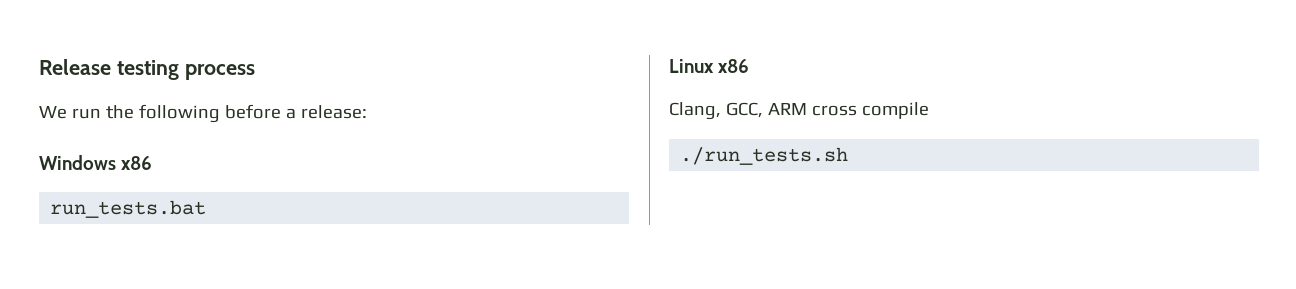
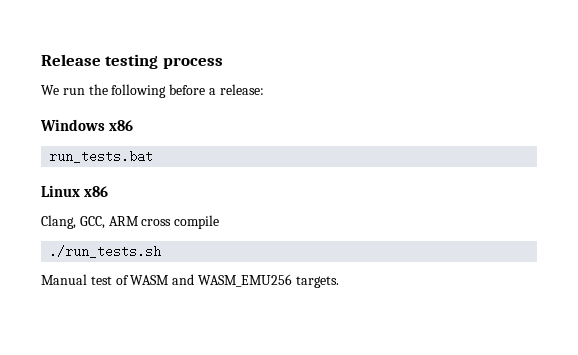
(849, 156) none -> [41,274,339,288] // Manual test of WASM and WASM_EMU256 targets.

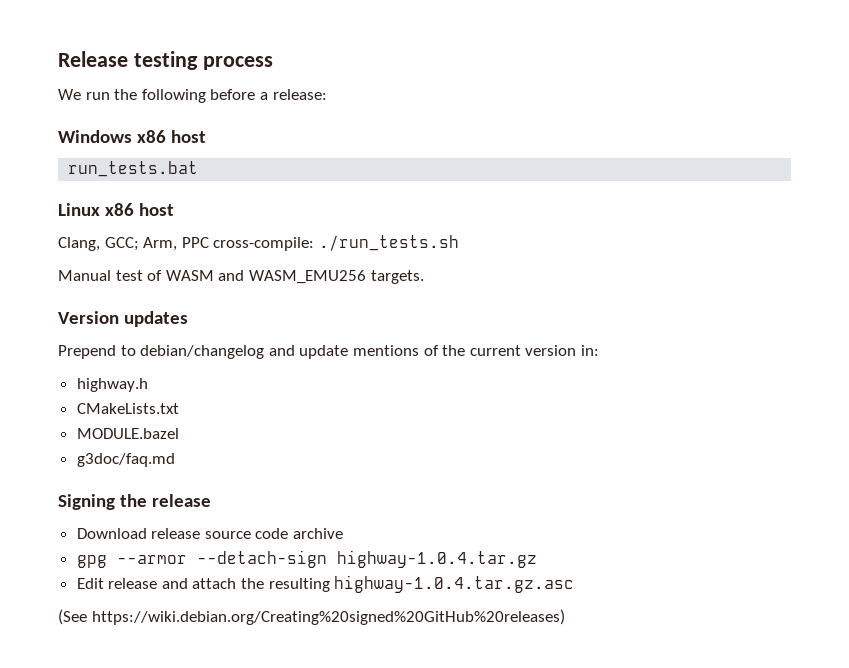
(134, 125) none -> [171,130,207,143] host
(109, 191) none -> [139,203,175,216] host
[79,215,220,229] GCC, ARM cross compile // -> [104,237,315,251] GCC; Arm, PPC cross-compile:
(339, 282) none -> [58,311,189,327] [58,345,599,359] [76,378,148,392] [76,403,179,414] [76,428,179,439] [76,453,175,467] [58,494,212,510] [76,528,344,539] [76,550,537,568] [76,575,575,593] [58,609,565,625] // Version updates // Prepend to debian/changelog and update mentions of the current version in: // highway.h // CMakeLists.txt // MODULE.bazel // g3doc/faq.md // Signing the release // Download release source code archive // gpg --armor --detach-sign highway-1.0.4.tar.gz // Edit release and attach the resulting highway-1.0.4.tar.gz.asc // (See https://wiki.debian.org/Creating%20signed%20GitHub%20releases)

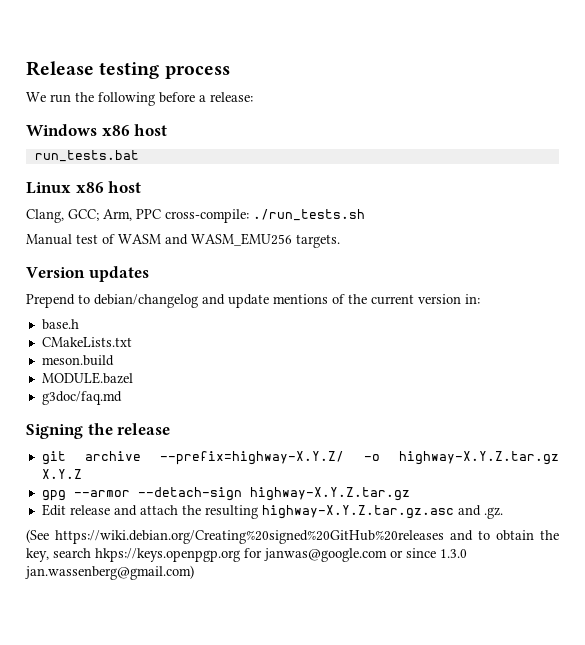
[76,378,148,392] highway.h -> [41,319,79,330] base.h
(179, 408) none -> [41,355,114,366] // meson.build
[76,528,344,539] Download release source code archive -> [41,451,559,465] [41,469,82,479] git archive --prefix=highway-X.Y.Z/ -o highway-X.Y.Z.tar.gz X.Y.Z
[336,550,537,568] highway-1.0.4.tar.gz -> [249,487,410,501] highway-X.Y.Z.tar.gz
[334,575,575,593] [58,609,565,625] highway-1.0.4.tar.gz.asc // (See https://wiki.debian.org/Creating%20signed%20GitHub%20releases) -> [261,505,503,519] [26,529,559,544] [26,548,467,562] [25,565,194,580] highway-X.Y.Z.tar.gz.asc and .gz. // (See https://wiki.debian.org/Creating%20signed%20GitHub%20releases and to obtain the key, search hkps://keys.openpgp.org for janwas@google.com or since 1.3.0 jan.wassenberg@gmail.com)

